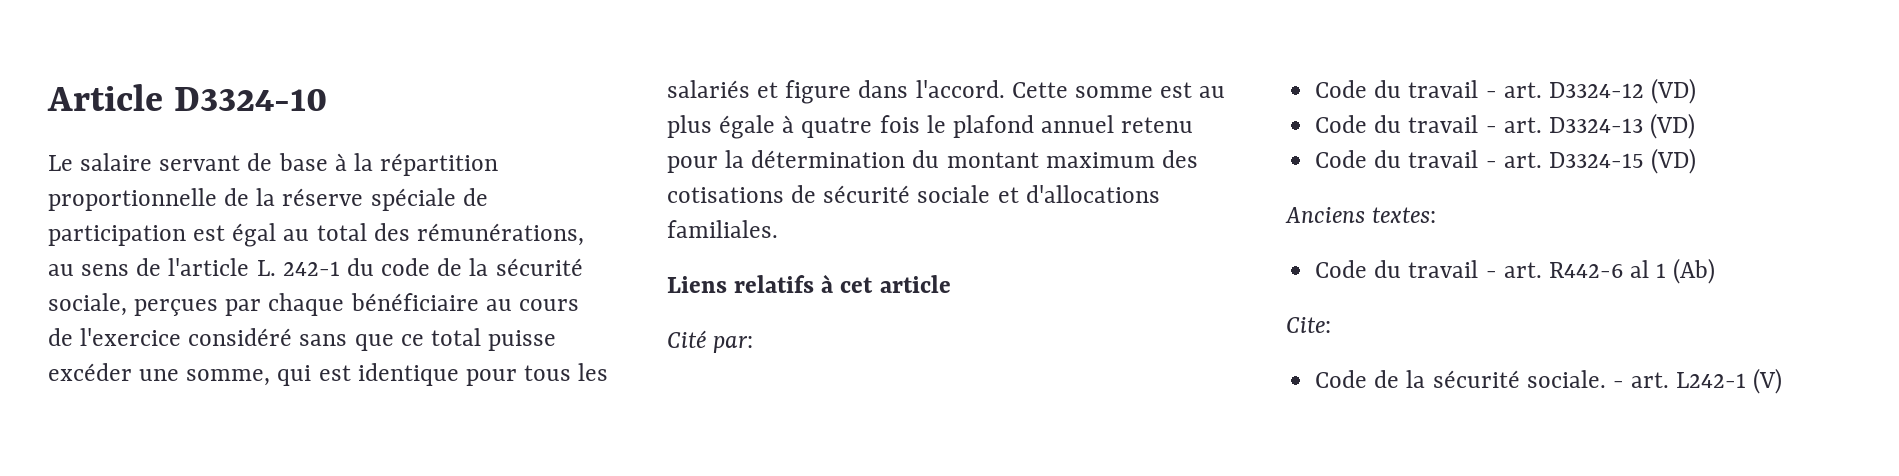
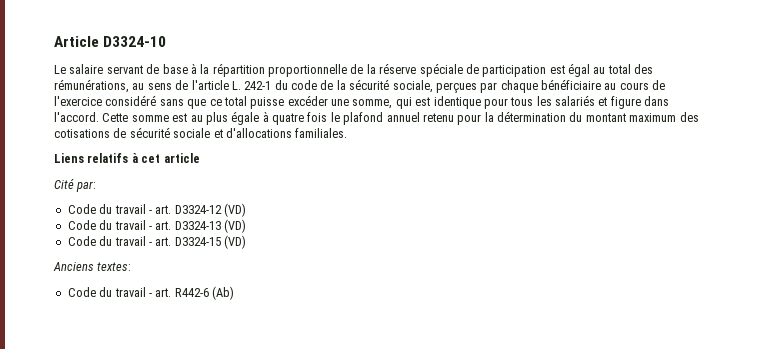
[1630,260,1667,278] al 1 -> (209, 292) none
[1286,317,1331,333] [1315,368,1783,394] // Cite: // Code de la sécurité sociale. - art. L242-1 (V) -> (234, 293) none

